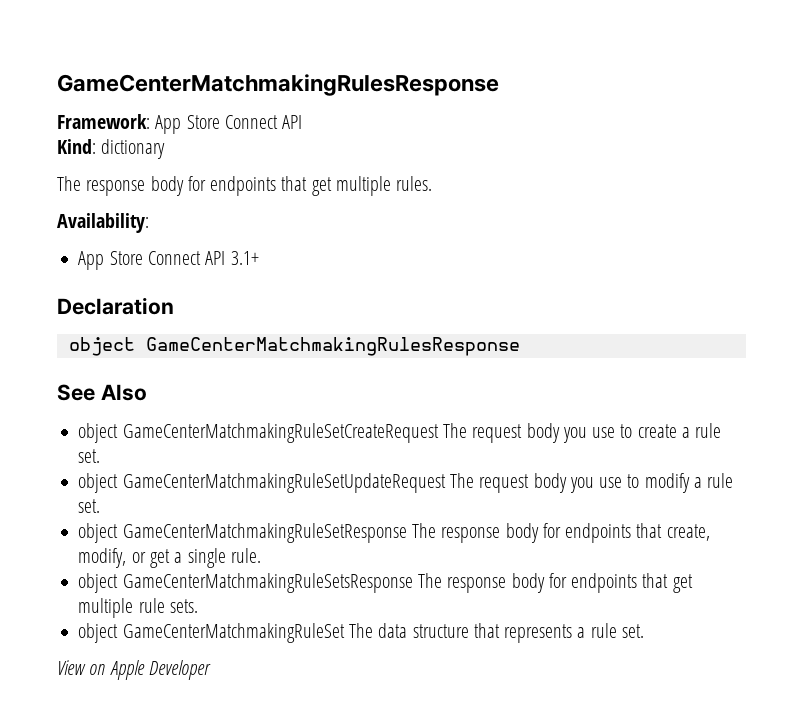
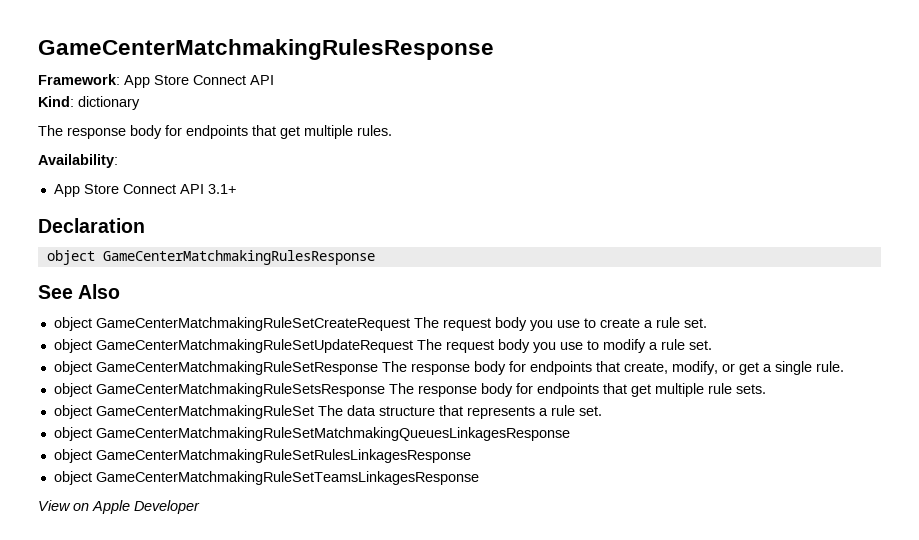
(644, 631) none -> [53,427,570,441] [53,449,471,463] [53,471,479,485] // object GameCenterMatchmakingRuleSetMatchmakingQueuesLinkagesResponse // object GameCenterMatchmakingRuleSetRulesLinkagesResponse // object GameCenterMatchmakingRuleSetTeamsLinkagesResponse

